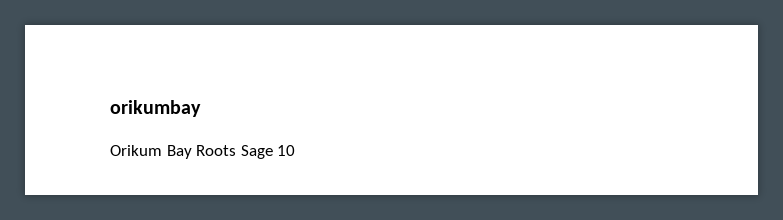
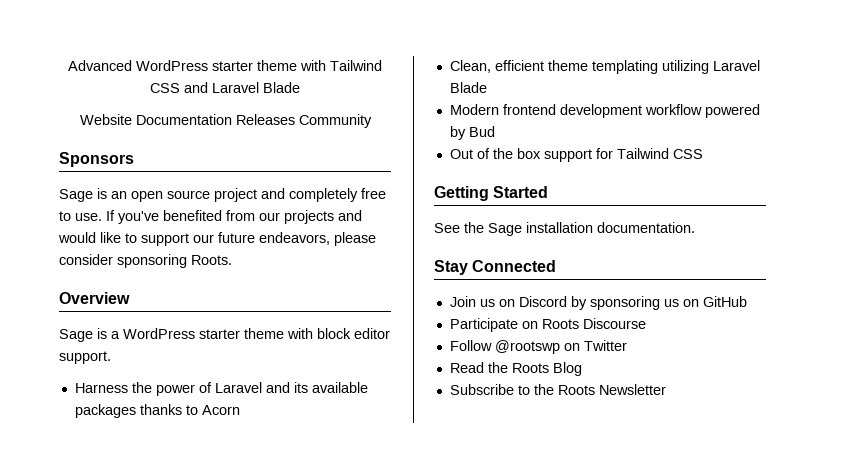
[110,100,201,117] [110,145,296,159] orikumbay // Orikum Bay Roots Sage 10 -> [68,60,382,71] [150,82,300,93] [79,114,372,128] [59,152,134,167] [59,188,386,202] [59,210,362,224] [58,232,376,246] [59,254,232,268] [59,292,130,304] [59,328,390,342] [59,351,111,364] [74,382,368,396] [74,404,240,418] [449,60,760,74] [449,82,487,93] [449,104,760,118] [449,126,495,140] [449,148,703,162] [434,186,549,201] [434,222,695,236] [434,260,557,275] [449,296,747,310] [449,318,646,332] [449,340,627,354] [449,362,582,376] [449,384,666,395] Advanced WordPress starter theme with Tailwind CSS and Laravel Blade // Website Documentation Releases Community // Sponsors // Sage is an open source project and completely free to use. If you've benefited from our projects and would like to support our future endeavors, please consider sponsoring Roots. // Overview // Sage is a WordPress starter theme with block editor support. // Harness the power of Laravel and its available packages thanks to Acorn // Clean, efficient theme templating utilizing Laravel Blade // Modern frontend development workflow powered by Bud // Out of the box support for Tailwind CSS // Getting Started // See the Sage installation documentation. // Stay Connected // Join us on Discord by sponsoring us on GitHub // Participate on Roots Discourse // Follow @rootswp on Twitter // Read the Roots Blog // Subscribe to the Roots Newsletter

